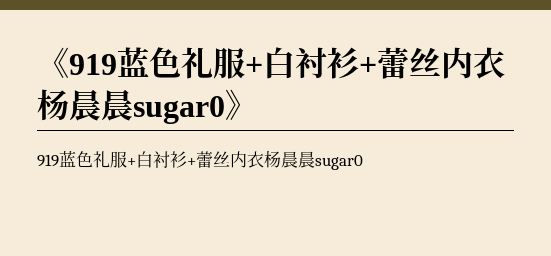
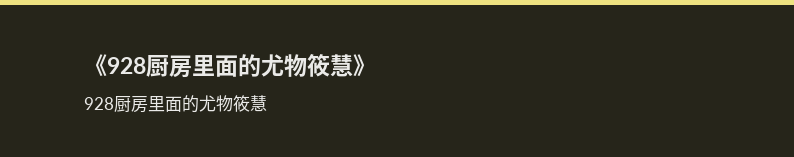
[69,47,505,79] [37,89,257,124] [37,150,363,170] 919蓝色礼服+白衬衫+蕾丝内衣杨晨晨sugar0》 // 919蓝色礼服+白衬衫+蕾丝内衣杨晨晨sugar0 -> [107,54,376,78] [84,95,267,113] 928厨房里面的尤物筱慧》 // 928厨房里面的尤物筱慧

